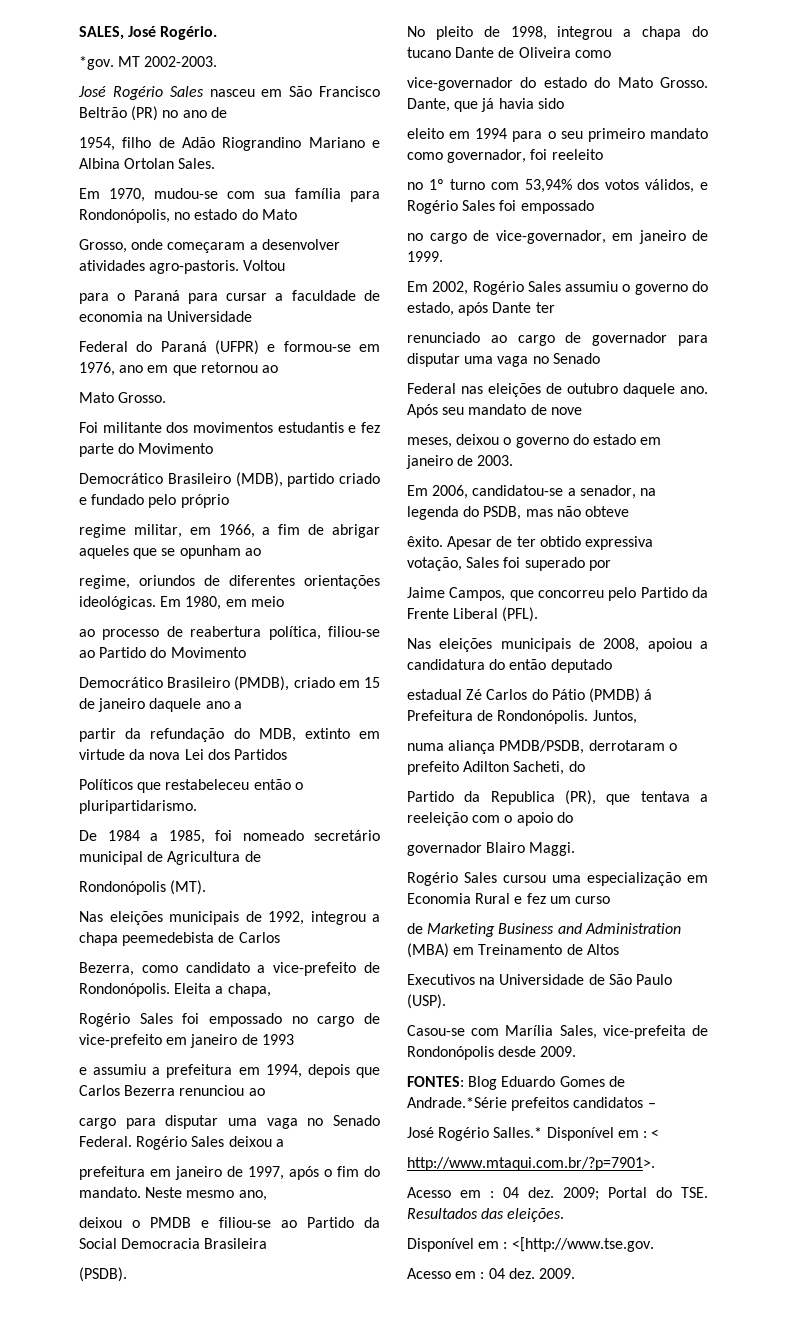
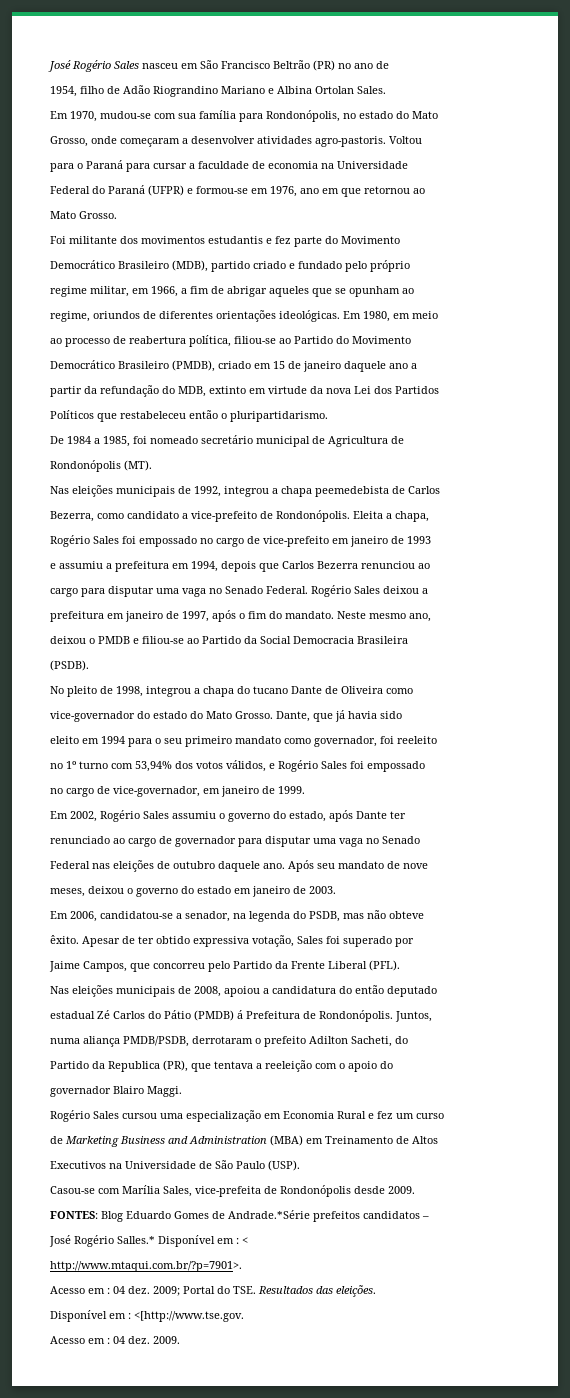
[79,26,218,40] [79,56,218,70] SALES, José Rogério. // *gov. MT 2002-2003. // -> (48, 66) none

